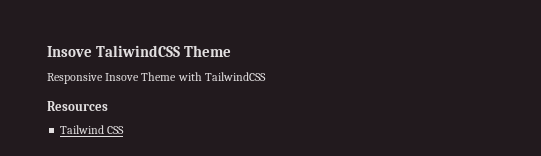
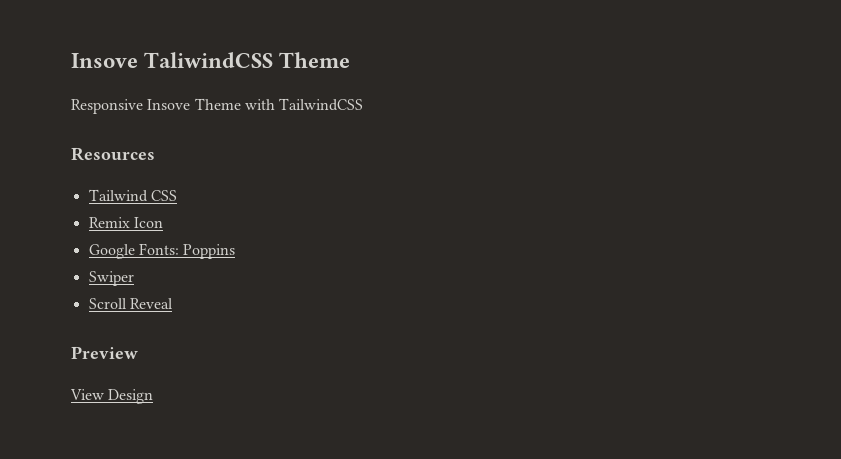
(125, 130) none -> [88,217,163,228] [88,243,236,259] [88,271,134,286] [88,298,173,309] [71,346,138,359] [70,389,154,404] // Remix Icon // Google Fonts: Poppins // Swiper // Scroll Reveal // Preview // View Design

